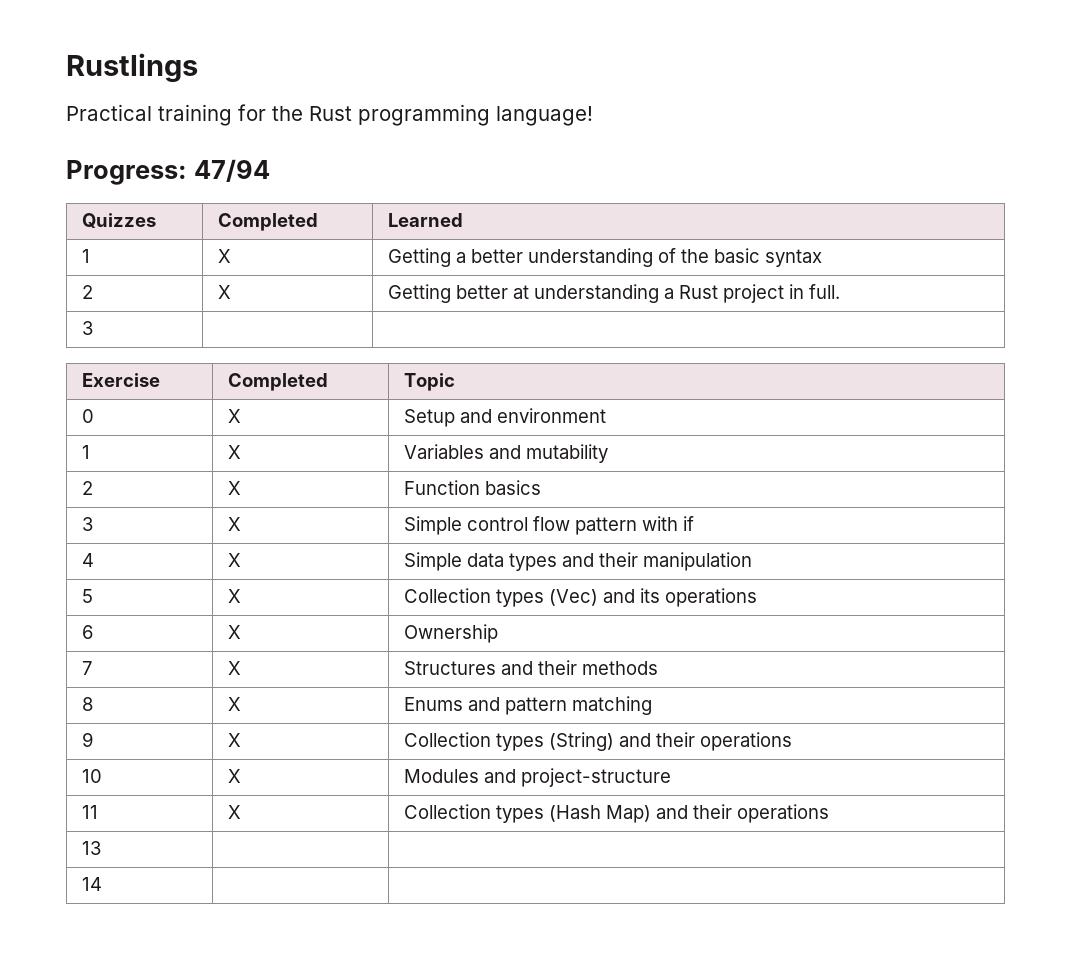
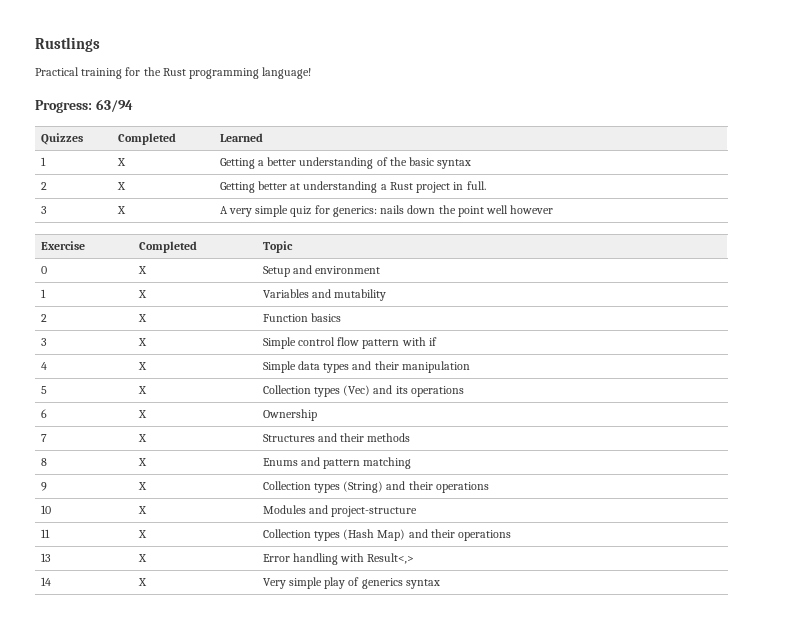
[193,159,270,182] 47/94 -> [95,99,133,112] 63/94
(94, 328) | -> [116,206,126,214] [219,205,554,217] X | A very simple quiz for generics: nails down the point well however
[82,877,103,891] | // 14 | | -> [137,554,147,562] [262,553,415,565] [40,577,51,586] [137,578,147,586] [262,577,440,589] X | Error handling with Result<,> // 14 | X | Very simple play of generics syntax

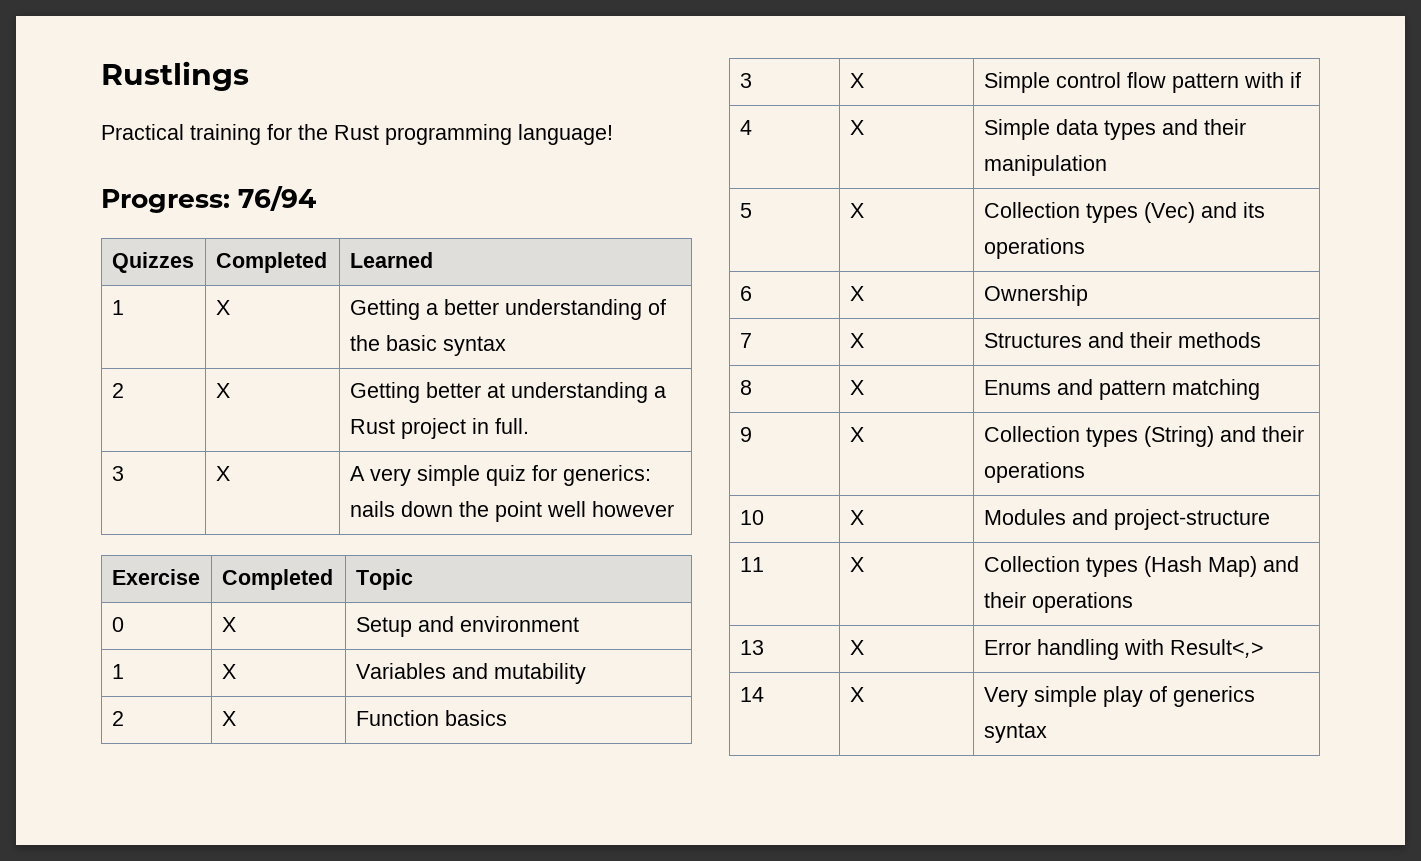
[95,99,133,112] 63/94 -> [238,186,317,211] 76/94

